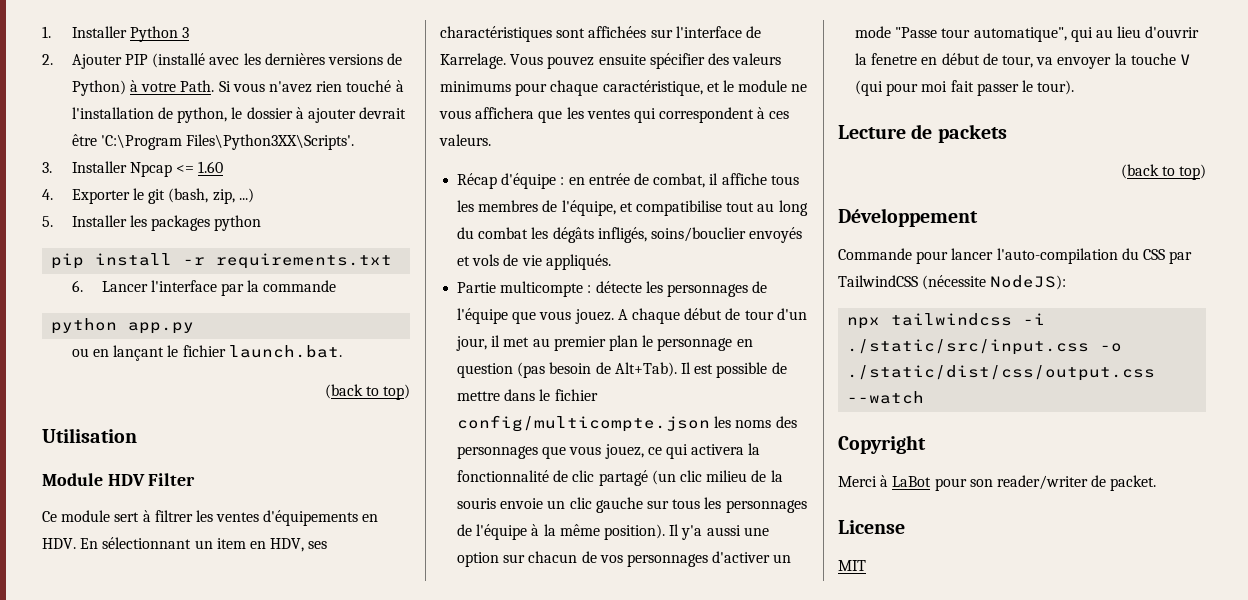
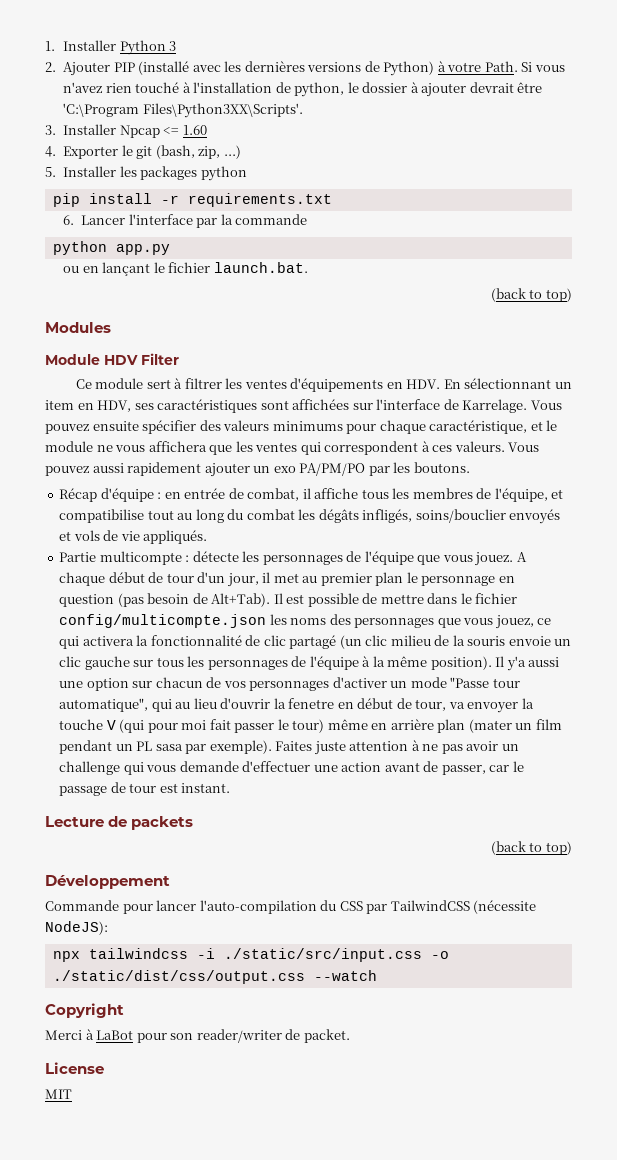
[42,428,137,443] Utilisation -> [45,322,111,333] Modules
[440,26,552,42] charactéristiques -> [157,399,258,413] caractéristiques
(491, 140) none -> [508,442,540,452] [45,462,470,477] Vous pouvez aussi rapidement ajouter un exo PA/PM/PO par les boutons.
[1037,80,1075,95] tour). -> [292,719,562,733] [59,740,519,755] [59,761,524,775] [59,782,231,796] tour) même en arrière plan (mater un film pendant un PL sasa par exemple). Faites juste attention à ne pas avoir un challenge qui vous demande d'effectuer une action avant de passer, car le passage de tour est instant.

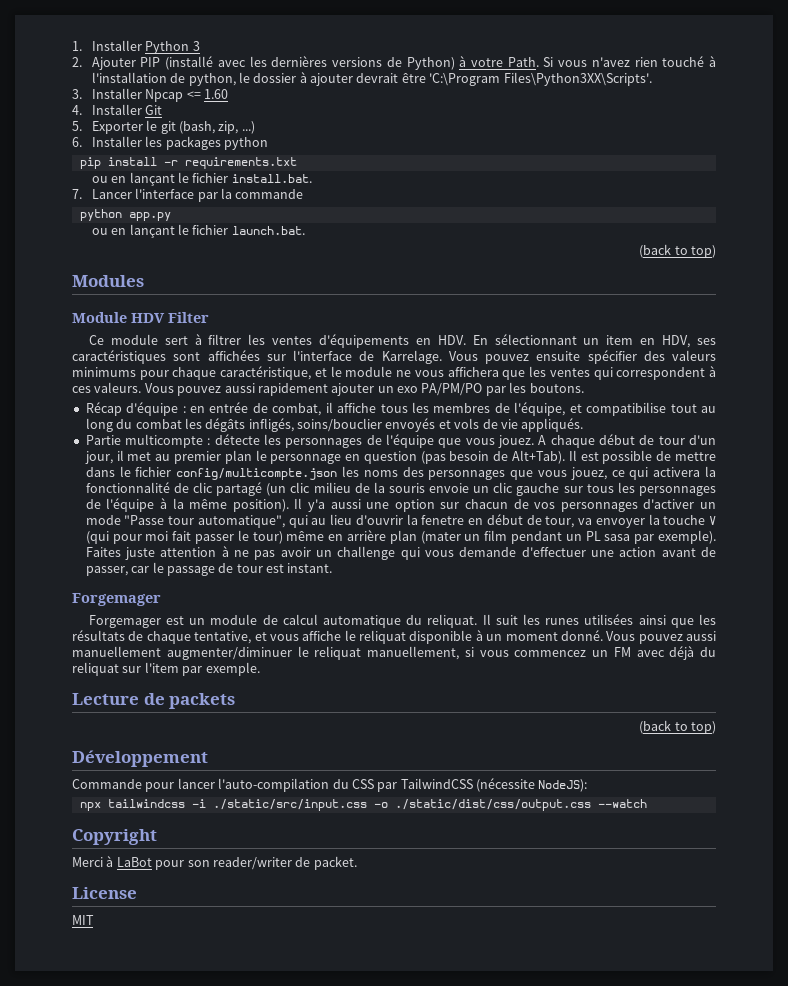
(56, 151) none -> [91,104,163,115] [72,121,82,131] Installer Git // 5.
[45,167,56,177] 5. -> [72,137,82,147] 6.
[63,215,75,225] 6. -> [91,172,312,186] [72,189,82,199] ou en lançant le fichier install.bat. // 7.
(231, 788) none -> [72,593,161,606] [88,614,717,628] [72,630,716,644] [72,646,716,660] [72,662,260,676] // Forgemager // Forgemager est un module de calcul automatique du reliquat. Il suit les runes utilisées ainsi que les résultats de chaque tentative, et vous affiche le reliquat disponible à un moment donné. Vous pouvez aussi manuellement augmenter/diminuer le reliquat manuellement, si vous commencez un FM avec déjà du reliquat sur l'item par exemple.

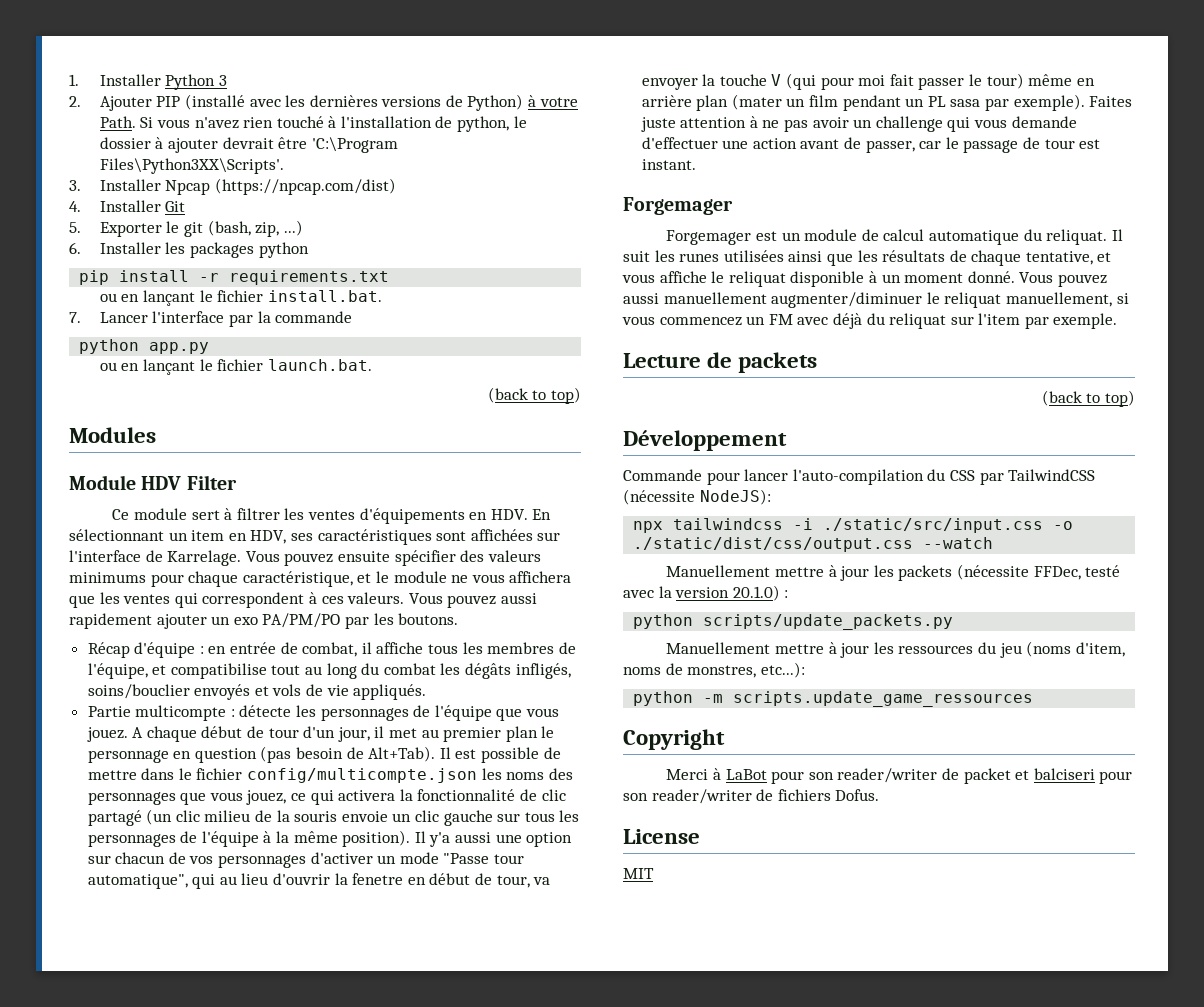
[186,89,228,99] <= 1.60 -> [214,178,396,195] (https://npcap.com/dist)
(647, 803) none -> [666,564,1121,581] [623,585,789,601] [633,614,954,630] [666,641,1125,658] [623,662,805,678] [633,691,1034,707] // Manuellement mettre à jour les packets (nécessite FFDec, testé avec la version 20.1.0) : // python scripts/update_packets.py // Manuellement mettre à jour les ressources du jeu (noms d'item, noms de monstres, etc...): // python -m scripts.update_game_ressources
[313,856,357,870] packet. -> [963,768,1133,784] [623,789,880,804] packet et balciseri pour son reader/writer de fichiers Dofus.

